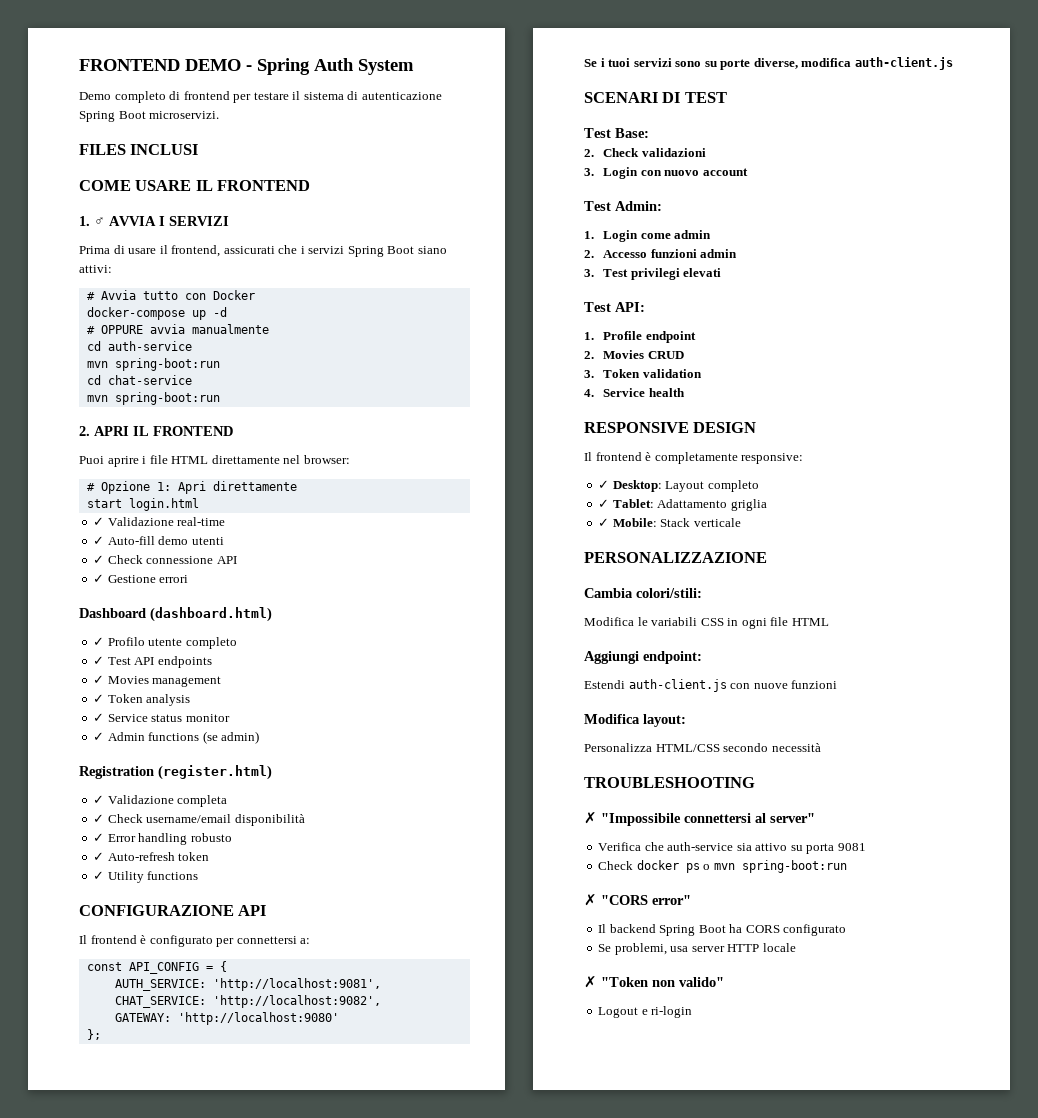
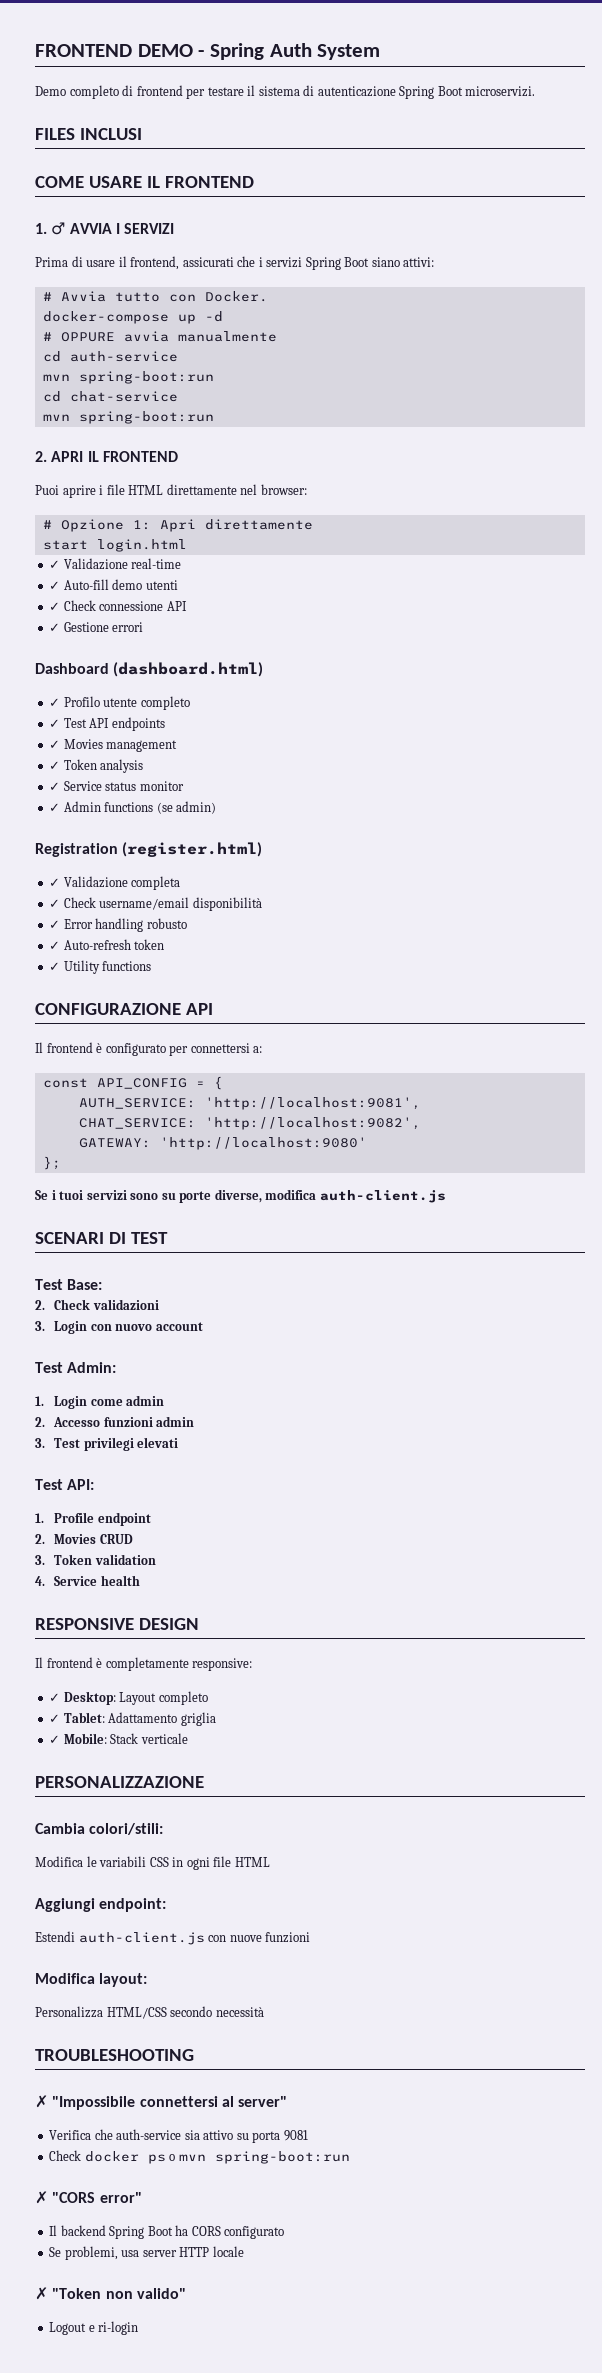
[212,290,255,300] Docker -> [204,291,268,302] Docker.

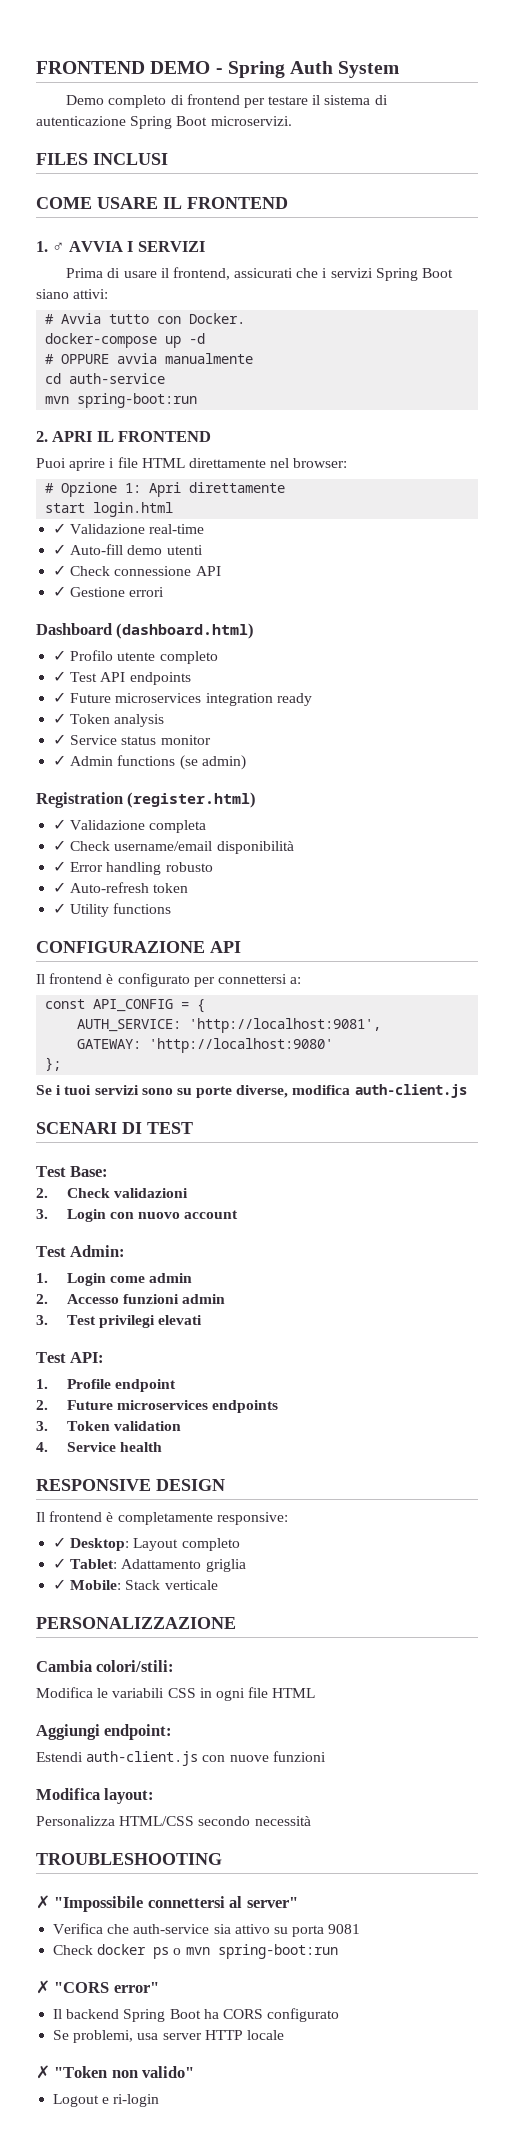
[42,391,178,402] [42,411,214,424] // cd chat-service // mvn spring-boot:run -> (198, 400) none
[63,739,178,752] Movies management -> [70,693,312,706] Future microservices integration ready
[78,1117,421,1130] // CHAT_SERVICE: 'http://localhost:9082', -> (382, 1025) none
[54,1534,133,1544] Movies CRUD -> [66,1400,279,1413] Future microservices endpoints

